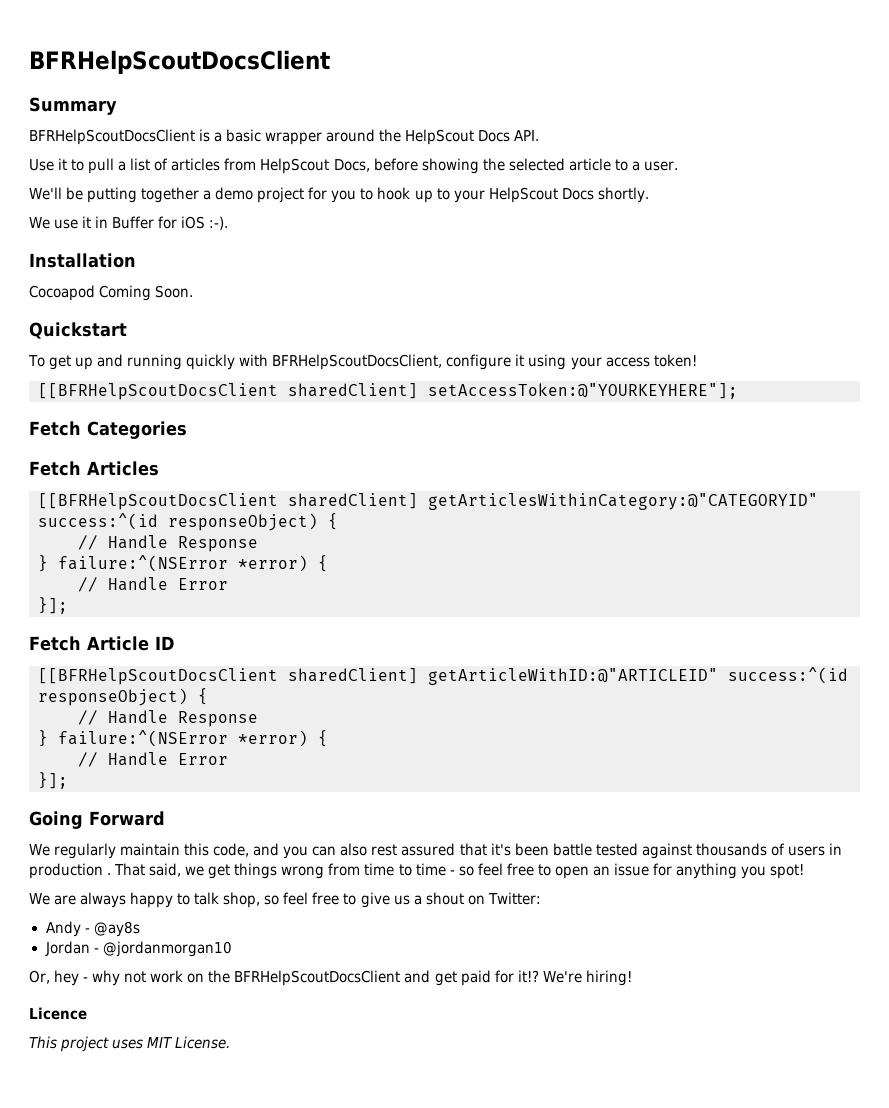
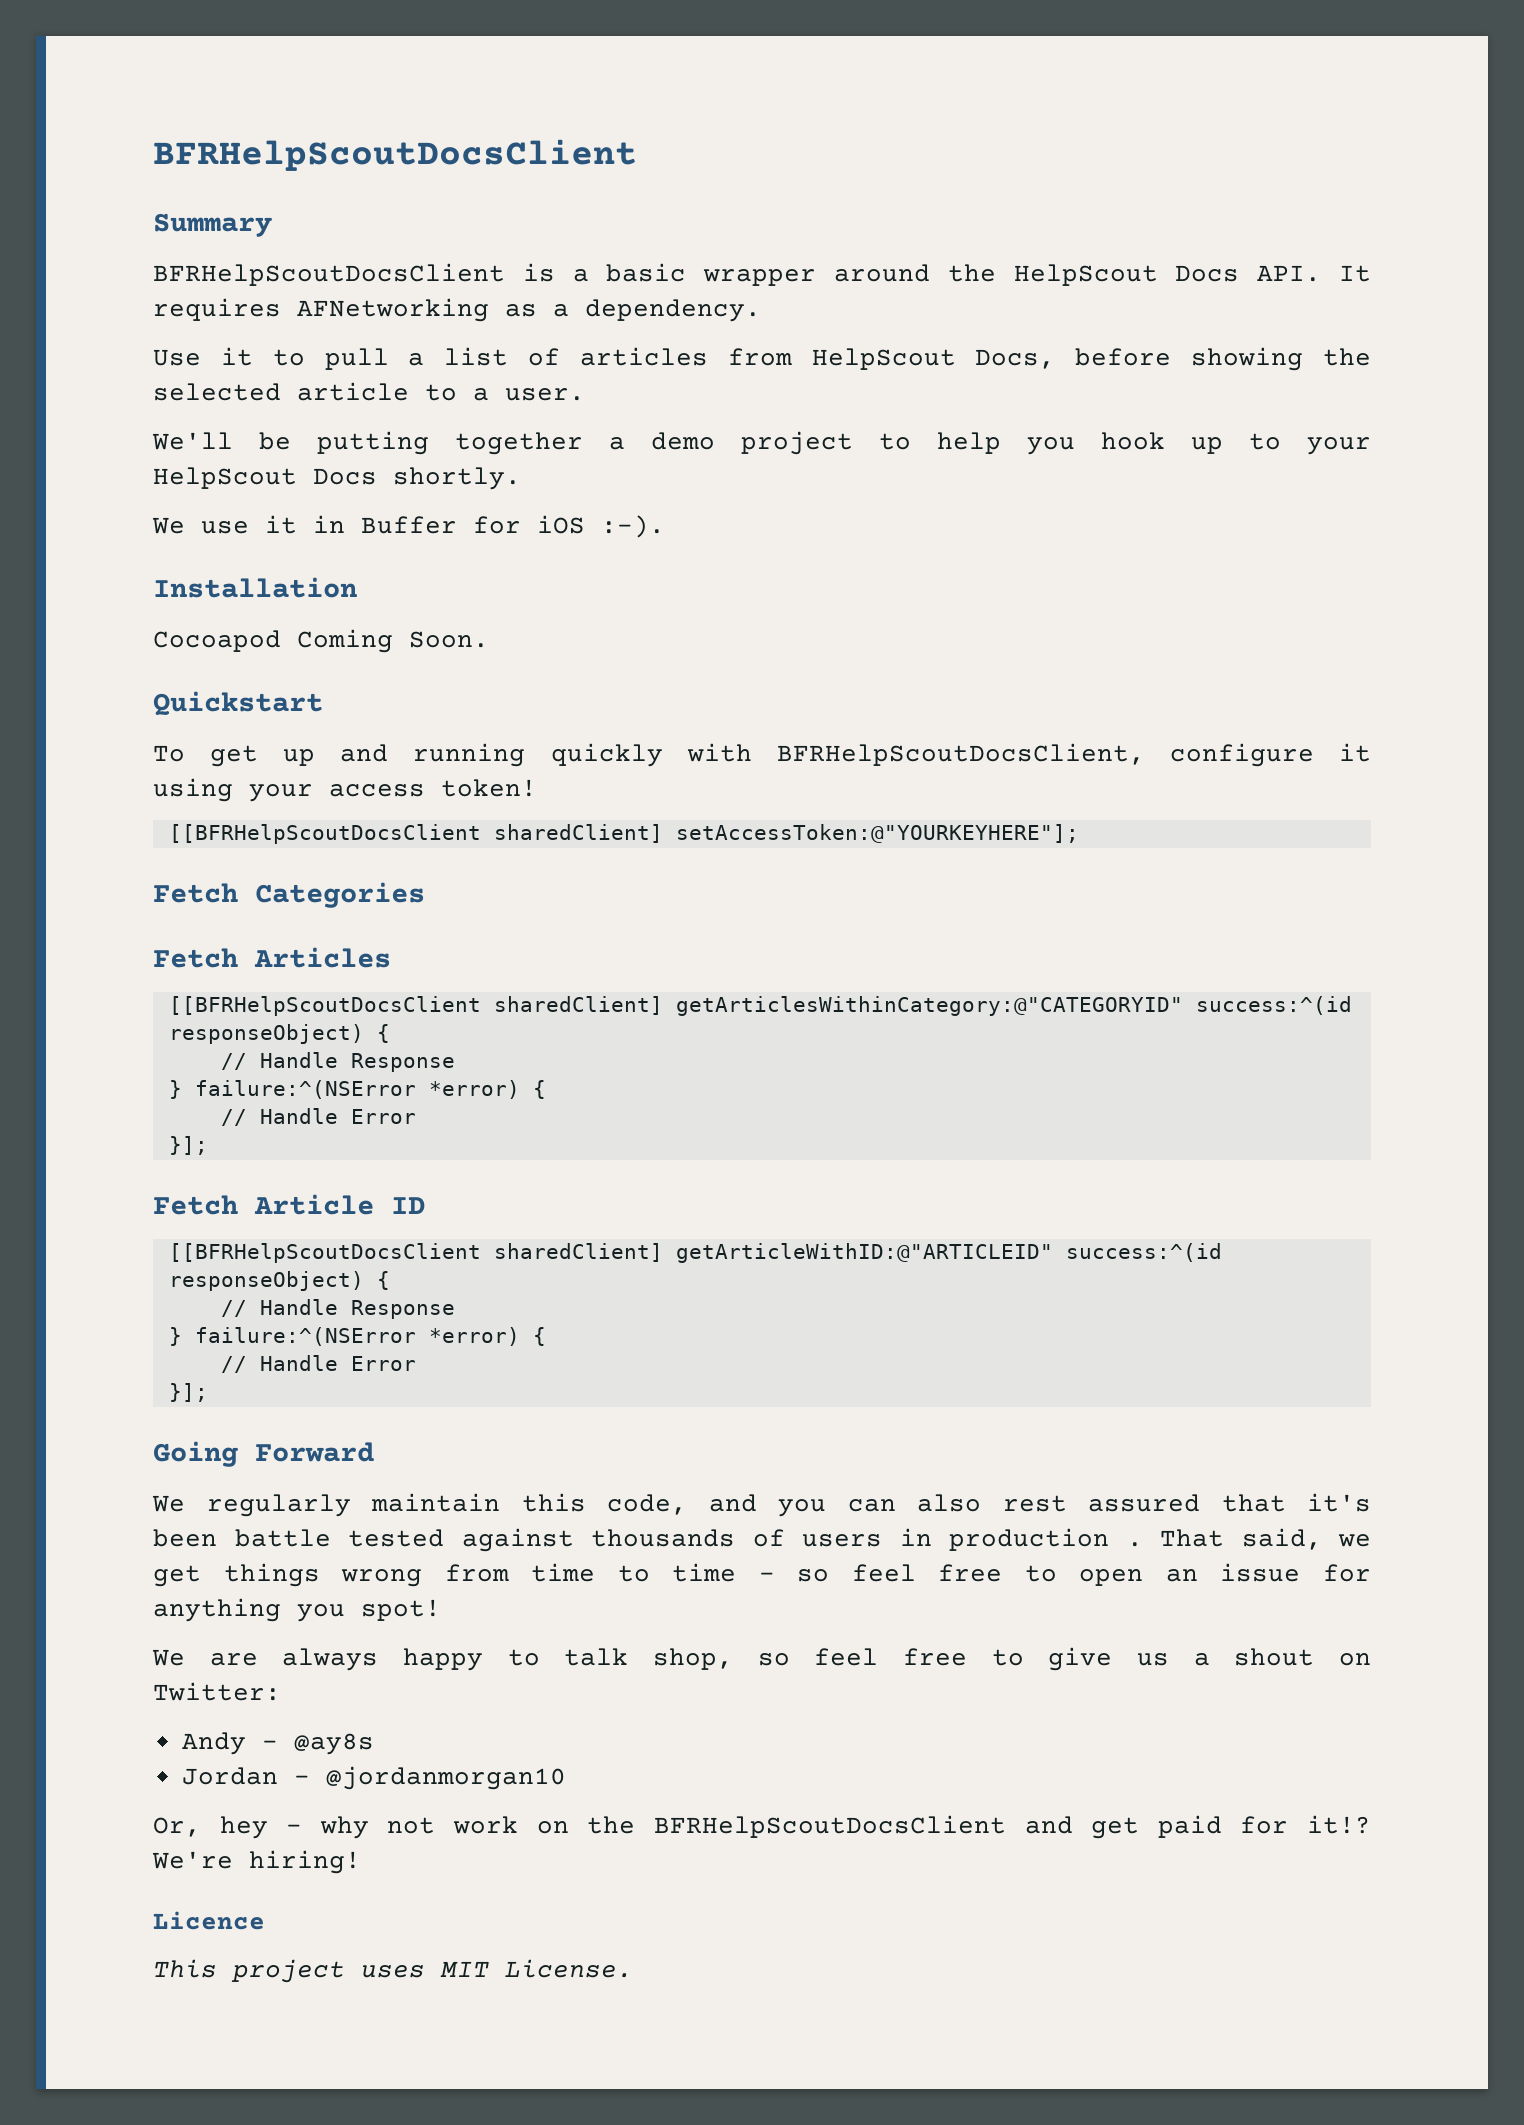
(540, 135) none -> [1338,265,1371,282] [153,298,761,322] It requires AFNetworking as a dependency.
[308,187,374,203] for you to -> [879,432,1075,455] to help you

